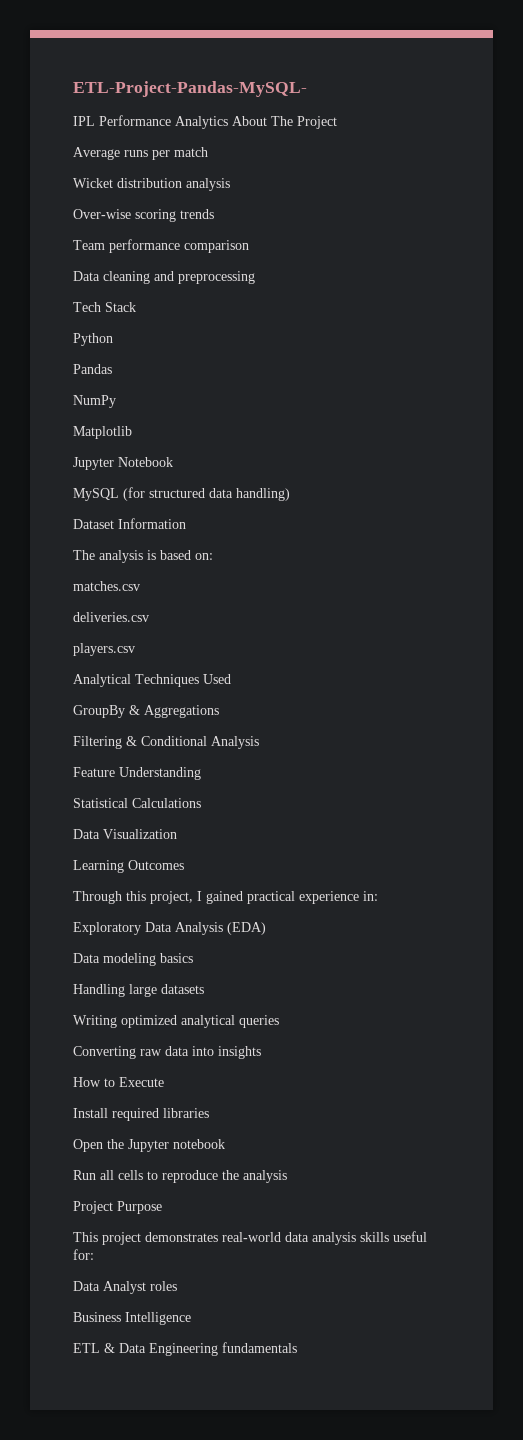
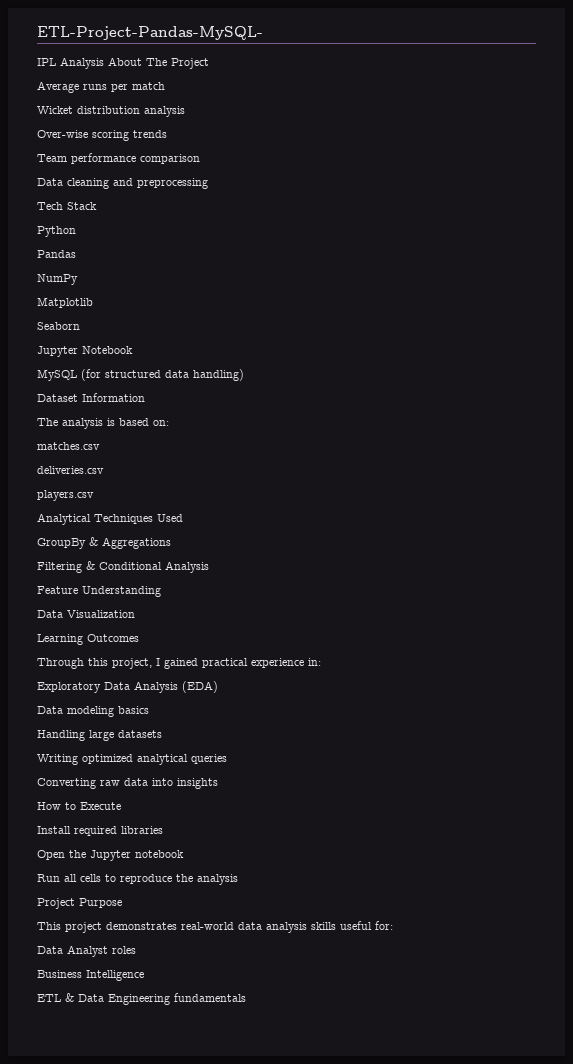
[99,115,228,129] Performance Analytics -> [60,57,104,69] Analysis
(132, 432) none -> [37,322,80,330] // Seaborn
[73,798,201,808] // Statistical Calculations -> (161, 591) none

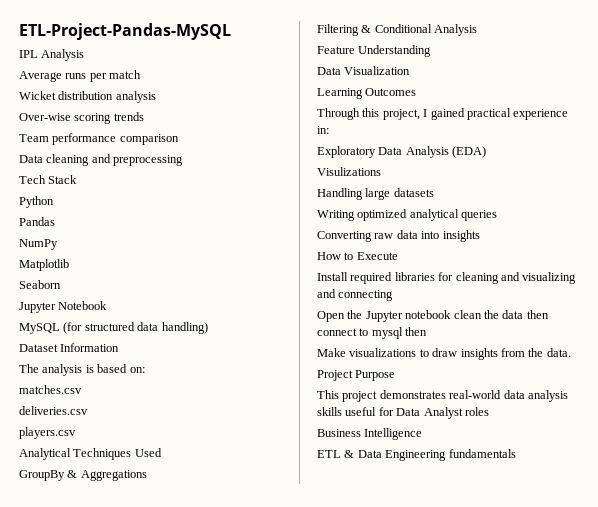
[37,26,263,40] ETL-Project-Pandas-MySQL- -> [19,23,231,40] ETL-Project-Pandas-MySQL
[108,57,209,69] About The Project -> (85, 55) none
[37,706,149,717] Data modeling basics -> [317,167,381,176] Visulizations
[37,850,184,861] [37,874,238,885] // Open the Jupyter notebook // Run all cells to reproduce the analysis -> [438,272,577,284] [317,289,394,301] [317,310,549,322] [317,327,428,339] [317,348,571,360] for cleaning and visualizing and connecting // Open the Jupyter notebook clean the data then connect to mysql then // Make visualizations to draw insights from the data.
[375,921,393,930] for: // -> [378,407,394,416] for

